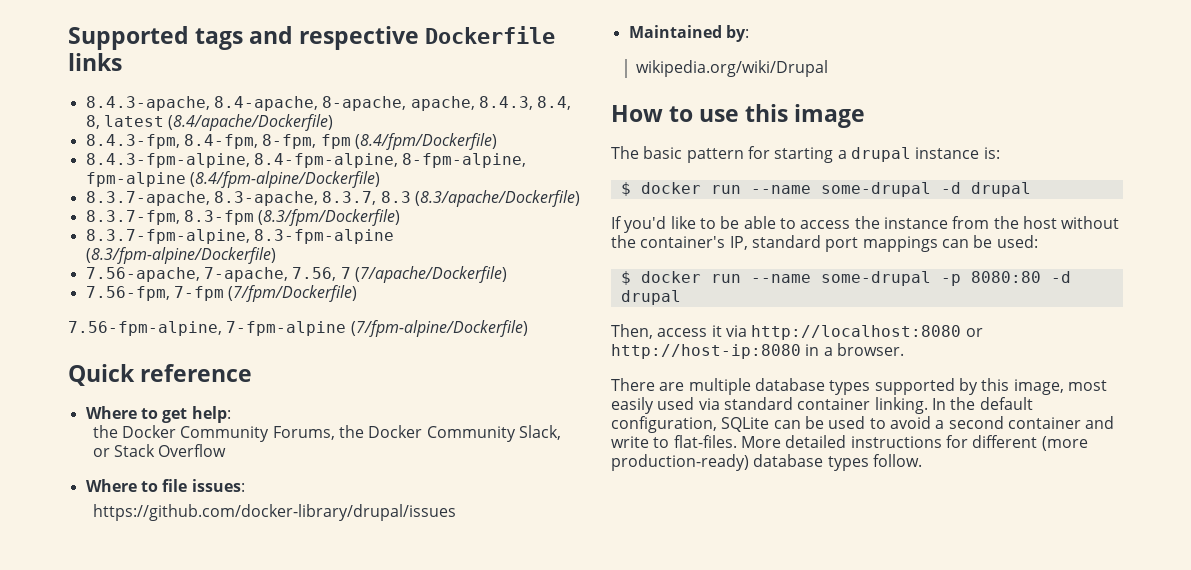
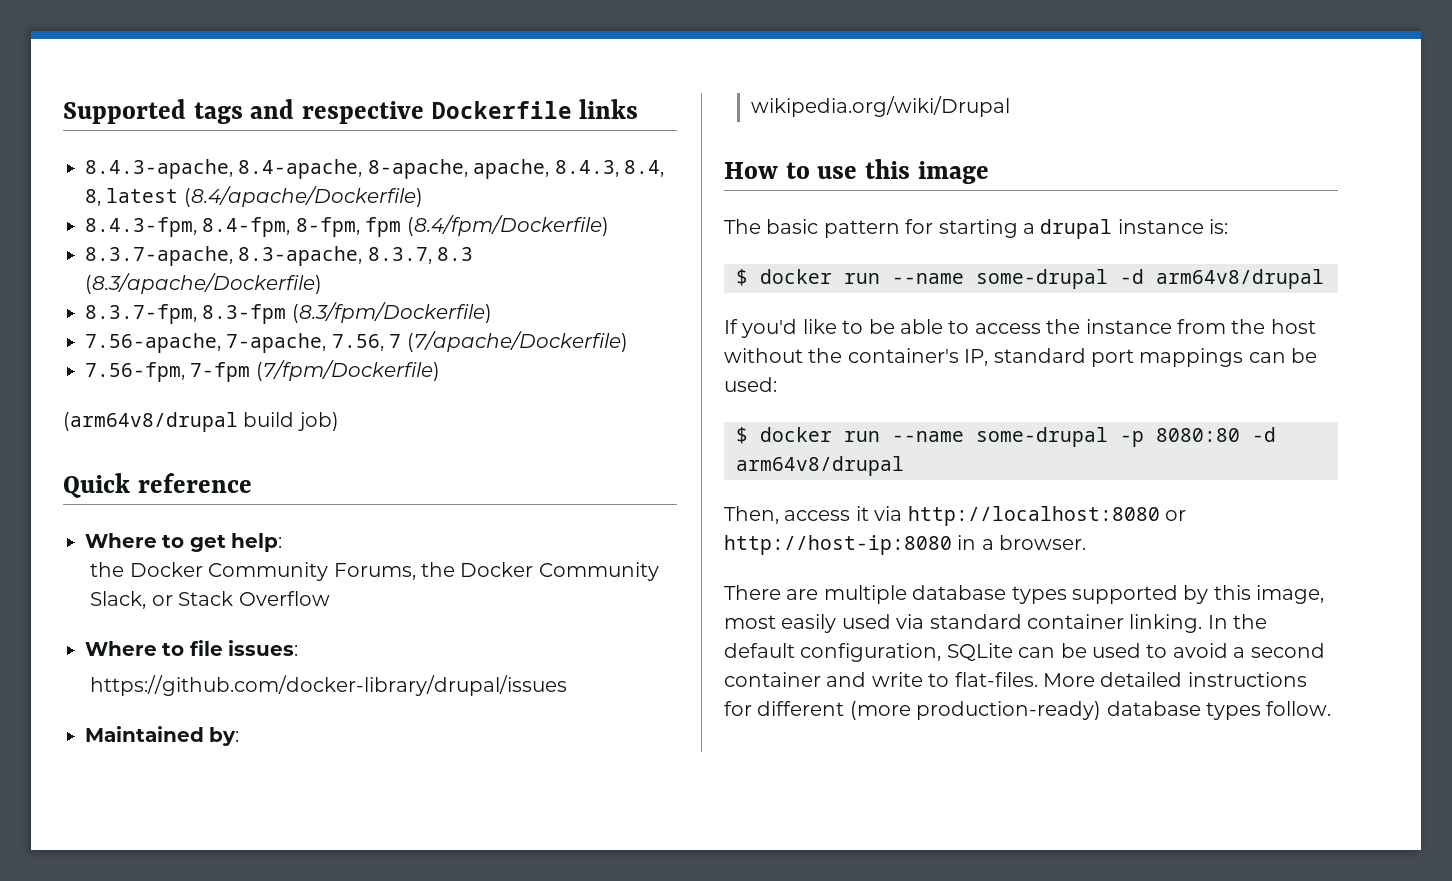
[85,153,527,168] [85,171,380,188] // 8.4.3-fpm-alpine, 8.4-fpm-alpine, 8-fpm-alpine, fpm-alpine (8.4/fpm-alpine/Dockerfile) -> (609, 225) none
[85,229,394,244] [85,247,276,264] // 8.3.7-fpm-alpine, 8.3-fpm-alpine (8.3/fpm-alpine/Dockerfile) -> (492, 312) none
[68,320,528,337] 7.56-fpm-alpine, 7-fpm-alpine (7/fpm-alpine/Dockerfile) -> [63,412,339,432] (arm64v8/drupal build job)
[970,182,1031,197] drupal -> [1156,269,1324,289] arm64v8/drupal
[620,290,681,305] drupal -> [736,456,904,476] arm64v8/drupal

